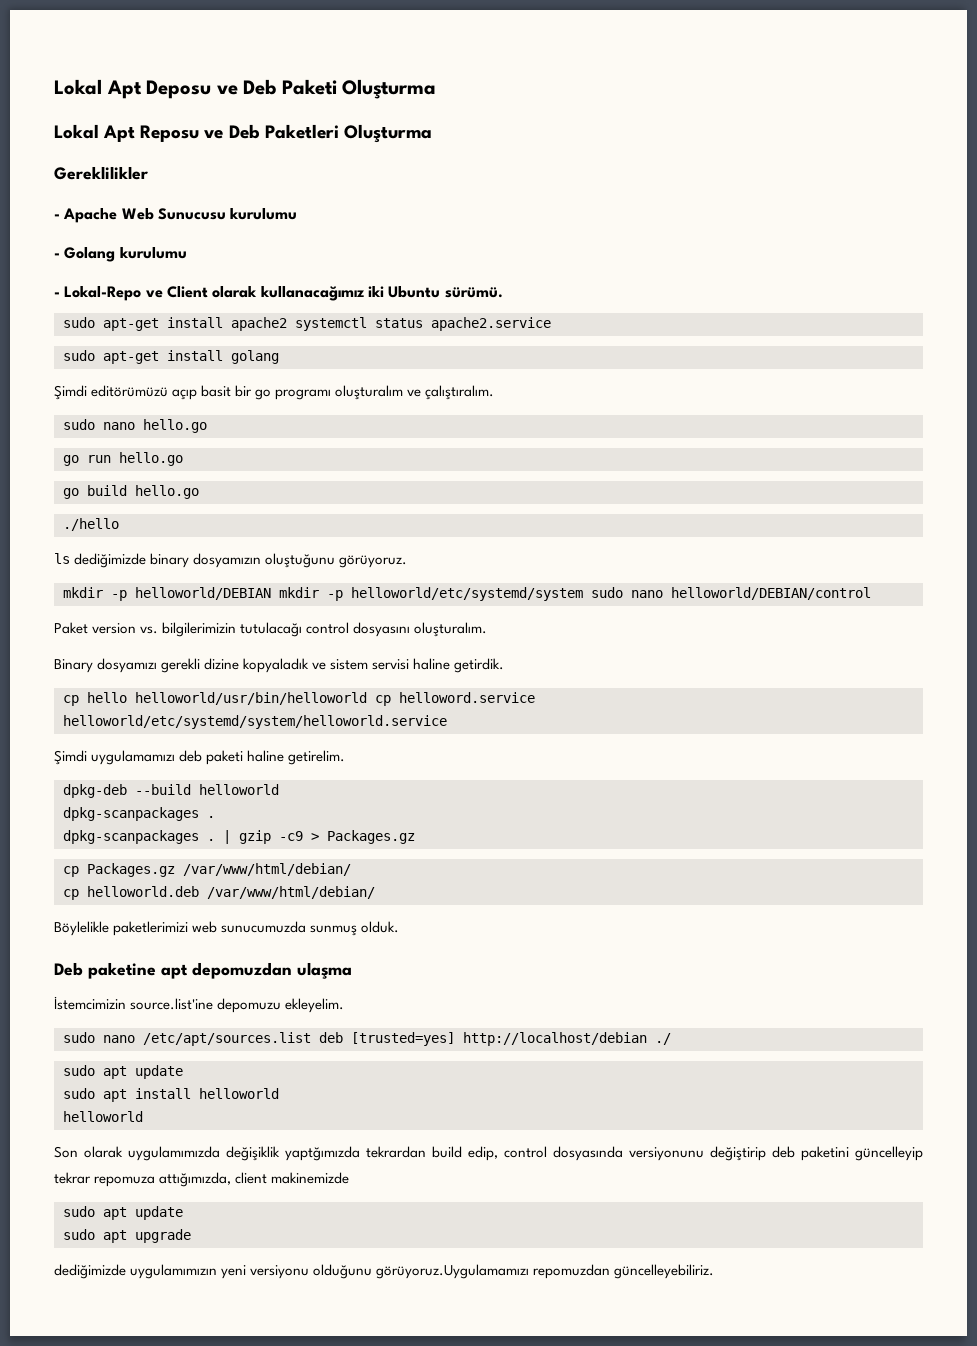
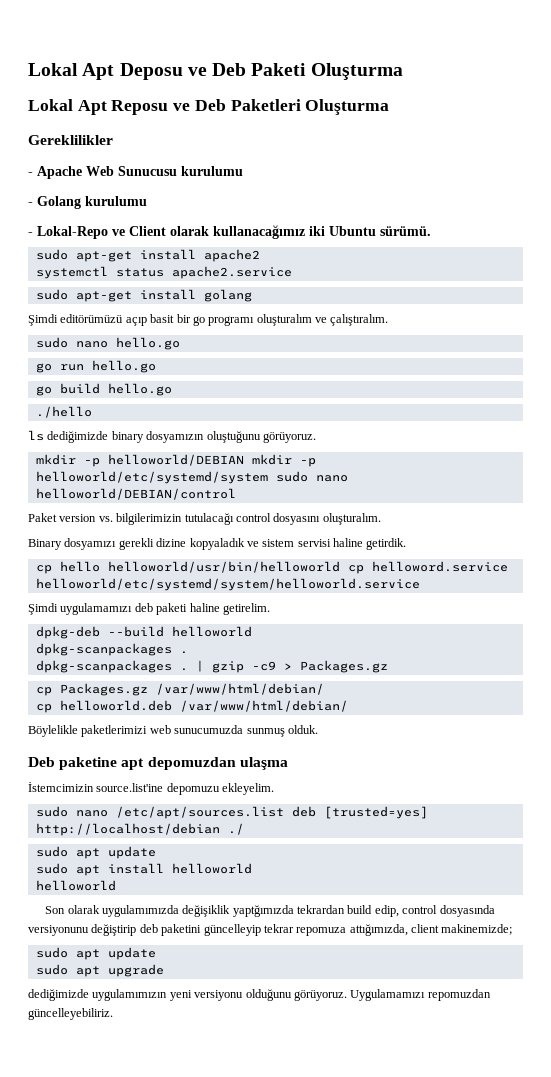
(287, 324) none -> (260, 255) //
[271,1172,350,1184] makinemizde -> [441,924,513,935] makinemizde;
[376,1264,530,1279] görüyoruz.Uygulamamızı -> [293,989,426,1001] görüyoruz. Uygulamamızı

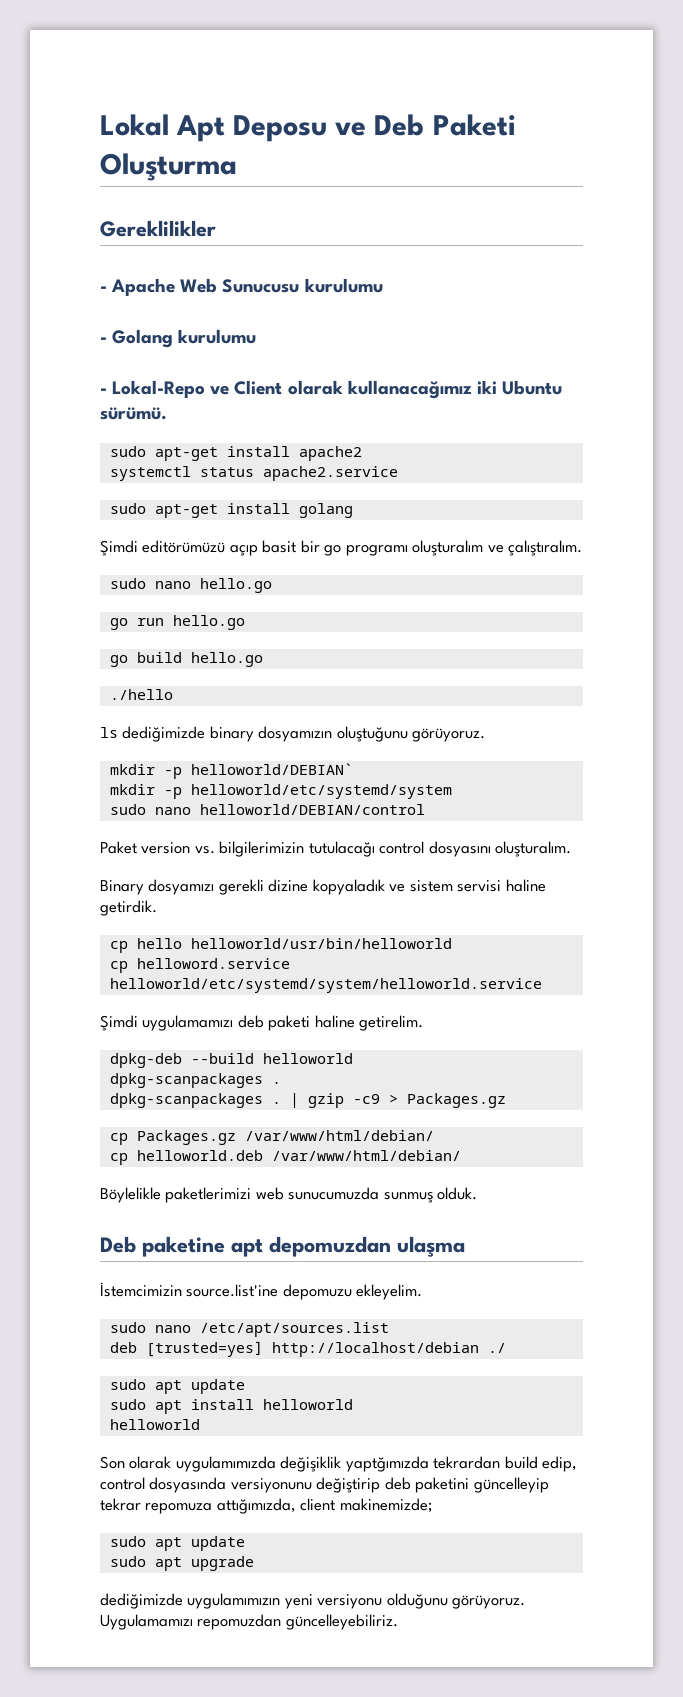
[28,99,390,115] // Lokal Apt Reposu ve Deb Paketleri Oluşturma -> (237, 167) none
[107,454,244,466] helloworld/DEBIAN -> [190,763,353,775] helloworld/DEBIAN` //
(268, 477) none -> (452, 791) //
(340, 567) none -> (452, 943) //
(284, 812) none -> (389, 1329) //

